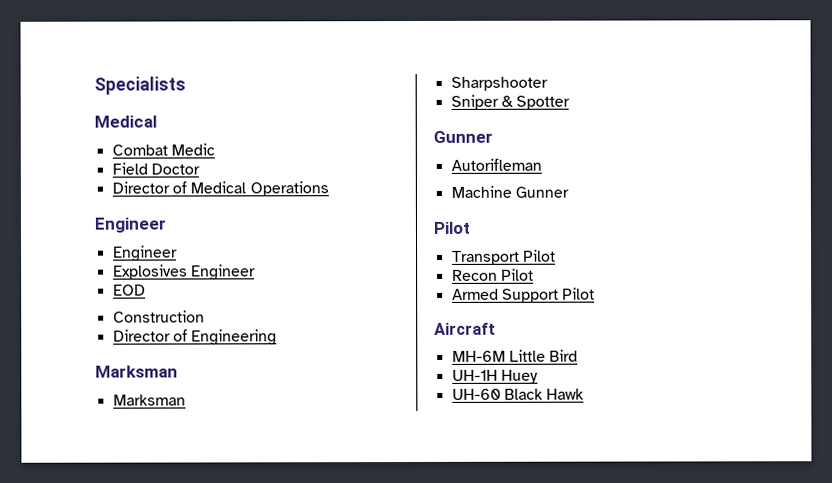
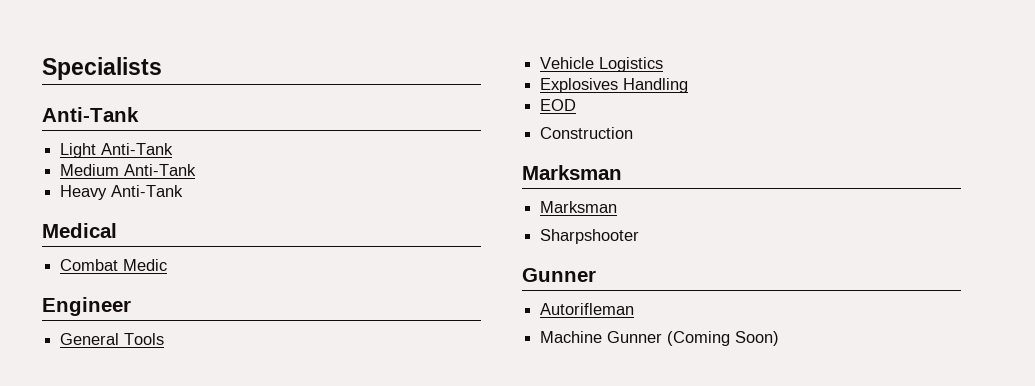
[94,115,157,128] [111,143,215,156] [111,162,200,175] [111,181,329,197] [94,217,166,233] [112,245,178,262] Medical // Combat Medic // Field Doctor // Director of Medical Operations // Engineer // Engineer -> [42,107,139,122] [60,143,174,158] [60,164,197,176] [60,185,184,200] [42,223,117,238] [60,259,168,271] [42,297,131,316] [60,333,165,345] [540,57,664,72] Anti-Tank // Light Anti-Tank // Medium Anti-Tank // Heavy Anti-Tank // Medical // Combat Medic // Engineer // General Tools // Vehicle Logistics
[190,264,256,281] Engineer -> [623,78,689,93] Handling
[112,329,278,346] // Director of Engineering -> (634, 133) none
[450,94,571,110] // Sniper & Spotter -> (640, 236) none
[433,221,470,234] [451,249,556,265] [451,268,534,281] [451,287,596,303] [434,322,496,335] [451,349,579,362] [451,369,538,384] [451,388,585,400] // Pilot // Transport Pilot // Recon Pilot // Armed Support Pilot // Aircraft // MH-6M Little Bird // UH-1H Huey // UH-60 Black Hawk -> [667,331,780,346] (Coming Soon)

